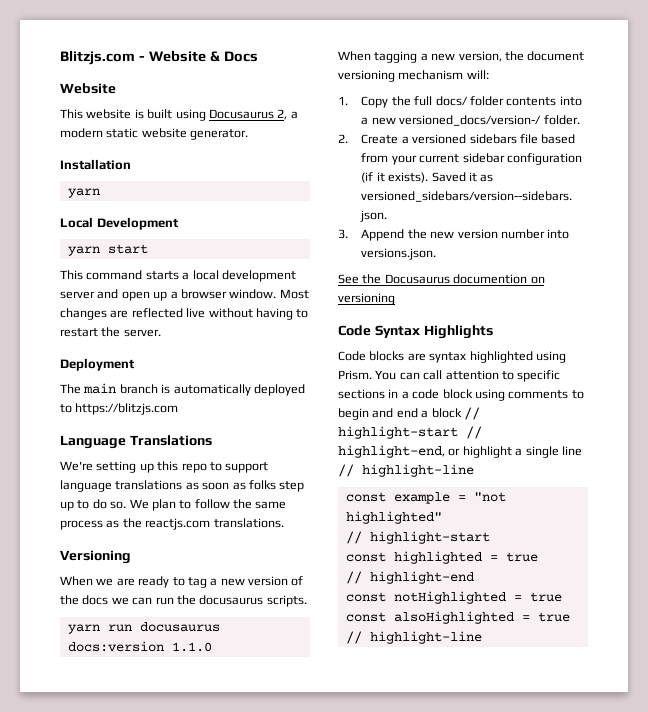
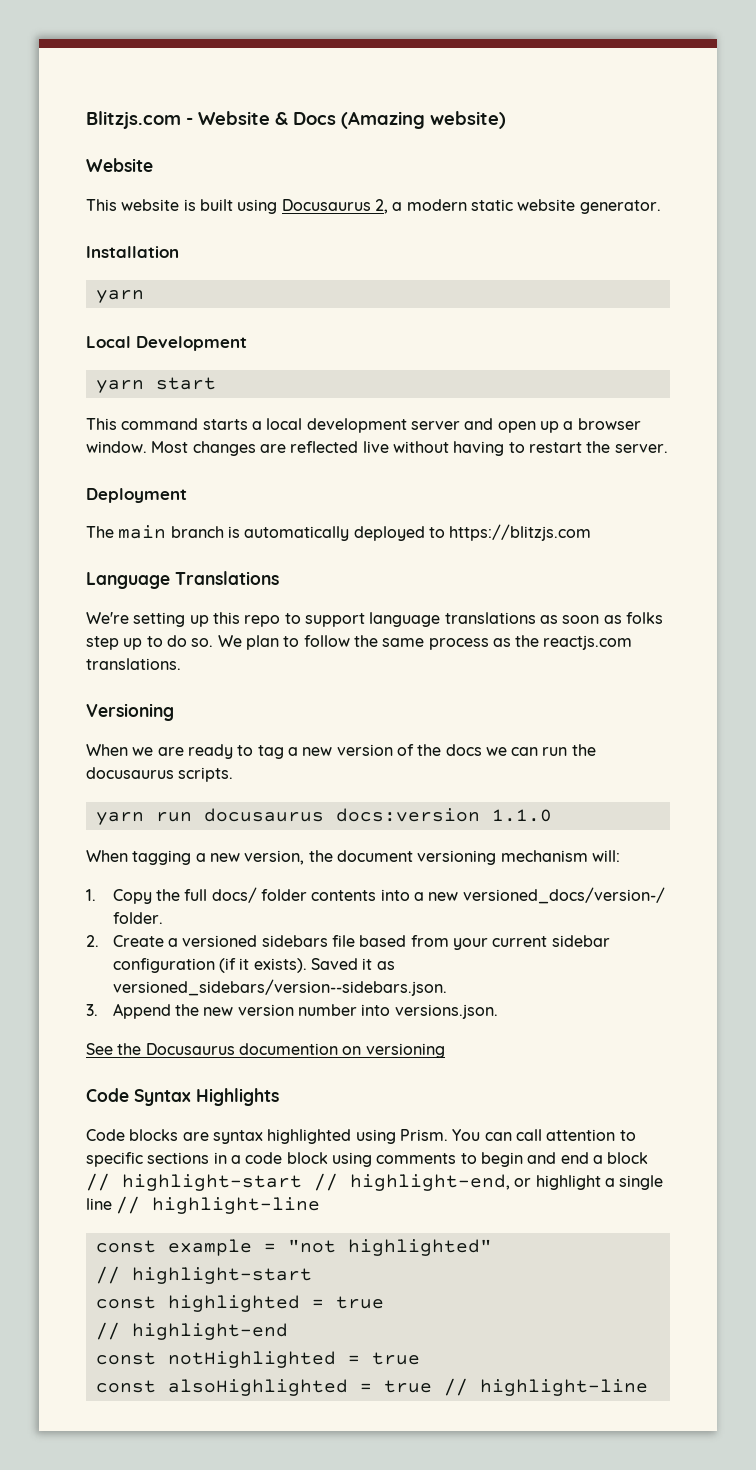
(258, 56) none -> [341,111,506,129] (Amazing website)

